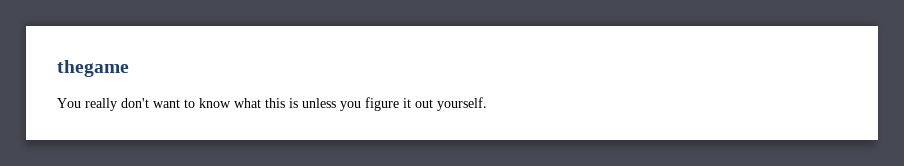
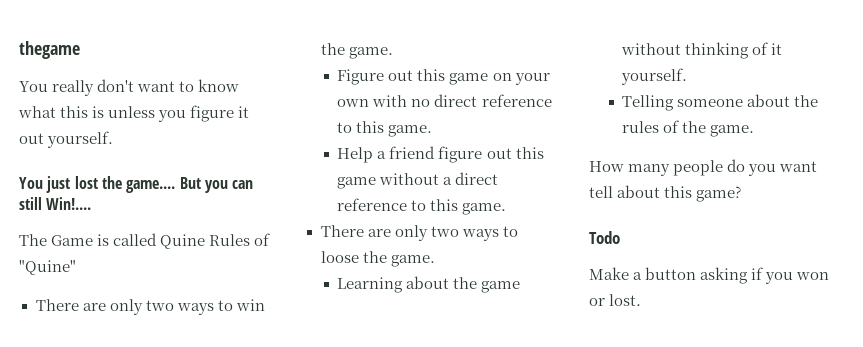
(487, 104) none -> [19,176,254,193] [19,197,92,210] [19,233,271,249] [19,260,76,275] [35,299,265,315] [320,43,393,59] [337,69,550,85] [337,94,552,107] [337,121,433,137] [337,146,544,163] [337,172,499,189] [337,198,507,215] [320,225,518,241] [320,251,435,267] [337,276,521,293] [621,42,783,59] [621,68,688,85] [622,94,819,111] [622,120,755,137] [589,159,818,176] [589,185,742,202] [589,231,620,244] [589,267,830,284] [589,294,642,306] // You just lost the game.... But you can still Win!.... // The Game is called Quine Rules of "Quine" // There are only two ways to win the game. // Figure out this game on your own with no direct reference to this game. // Help a friend figure out this game without a direct reference to this game. // There are only two ways to loose the game. // Learning about the game without thinking of it yourself. // Telling someone about the rules of the game. // How many people do you want tell about this game? // Todo // Make a button asking if you won or lost.

